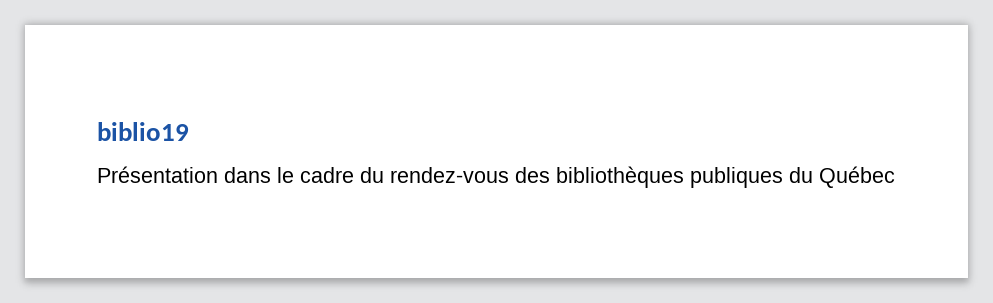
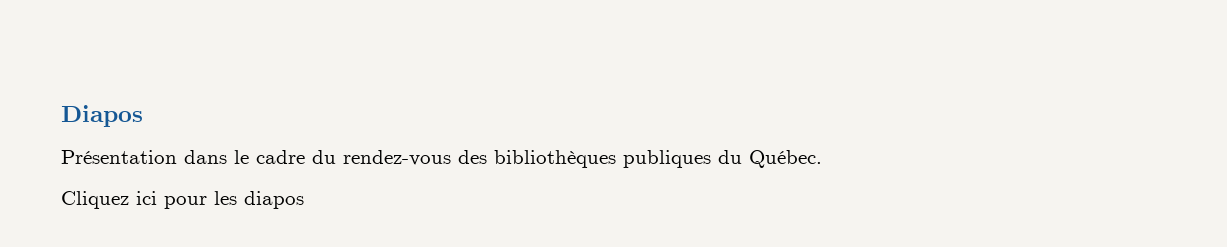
[97,122,189,141] biblio19 -> [61,105,143,127] Diapos
[819,166,895,188] Québec -> [749,150,822,168] [61,191,304,209] Québec. // Cliquez ici pour les diapos

